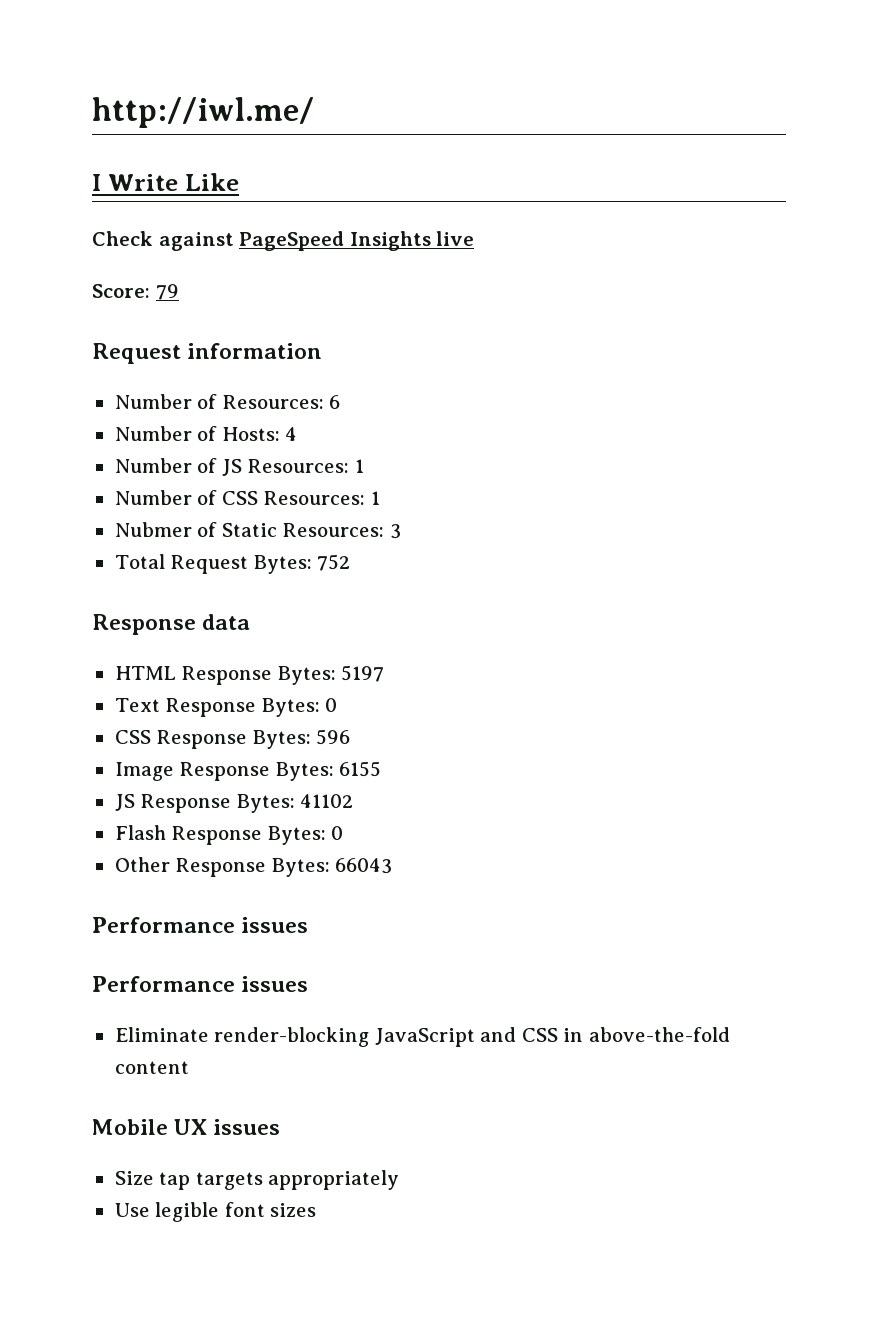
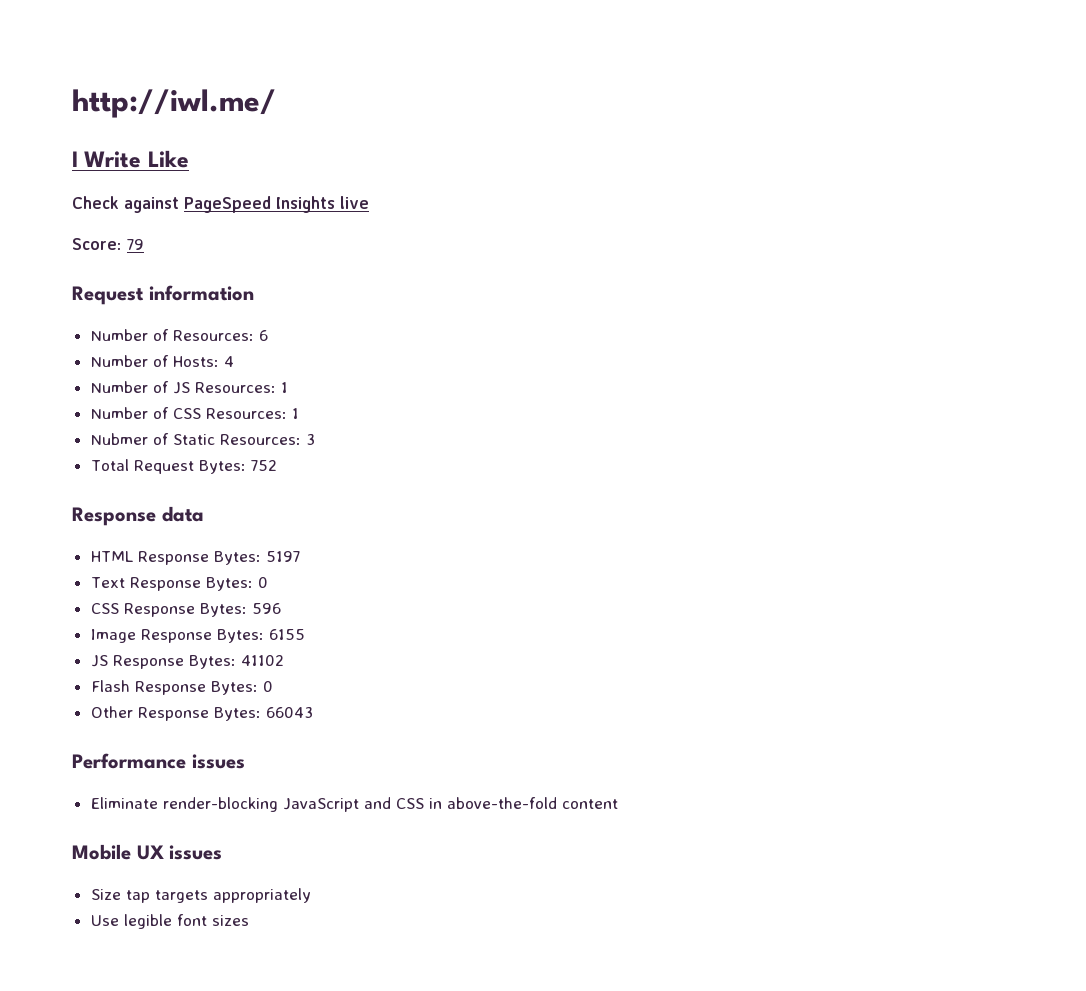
[92,976,309,992] // Performance issues -> (245, 761) none

